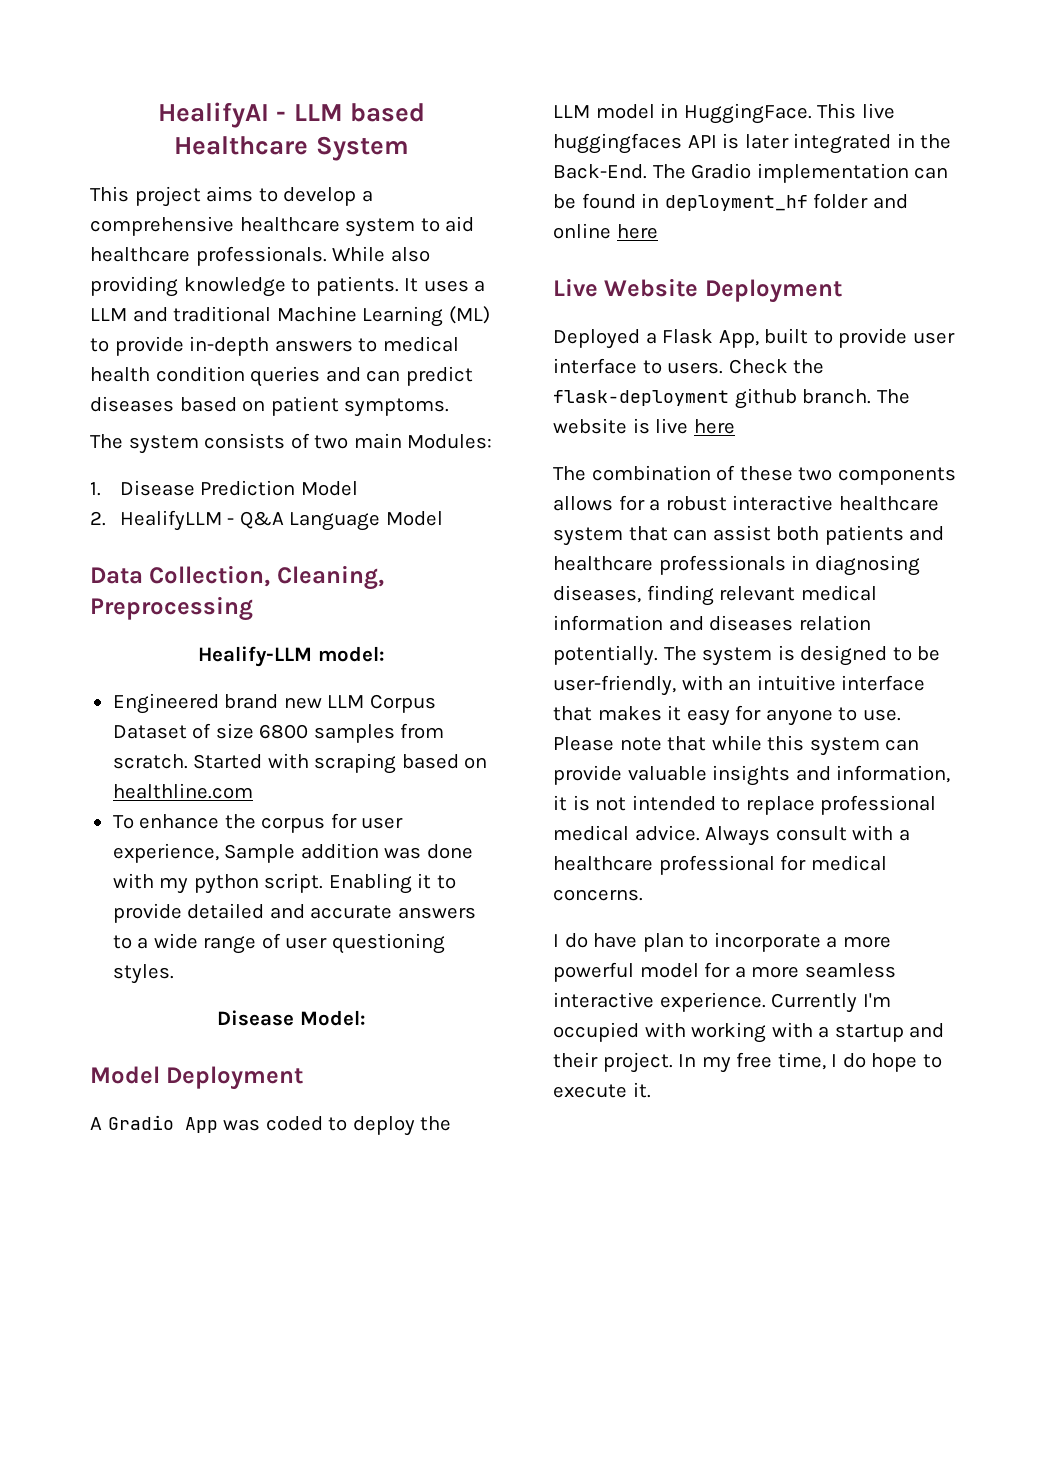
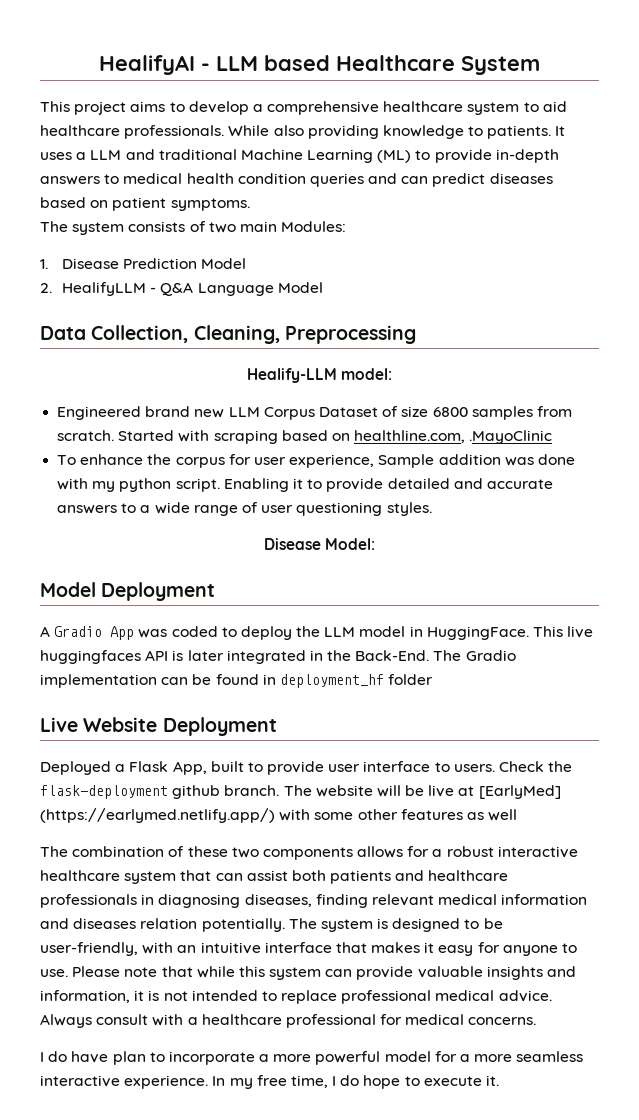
[112,783,253,799] healthline.com -> [354,430,553,444] healthline.com, .MayoClinic
[872,194,908,209] [553,223,658,239] and online here -> (434, 679) none
[632,418,735,434] is live here -> [376,785,561,799] [40,808,518,823] will be live at [EarlyMed] (https://earlymed.netlify.app/) with some other features as well
[771,993,891,1013] [553,1022,945,1043] [553,1052,673,1073] Currently I'm occupied with working with a startup and their project. -> (209, 1082) none

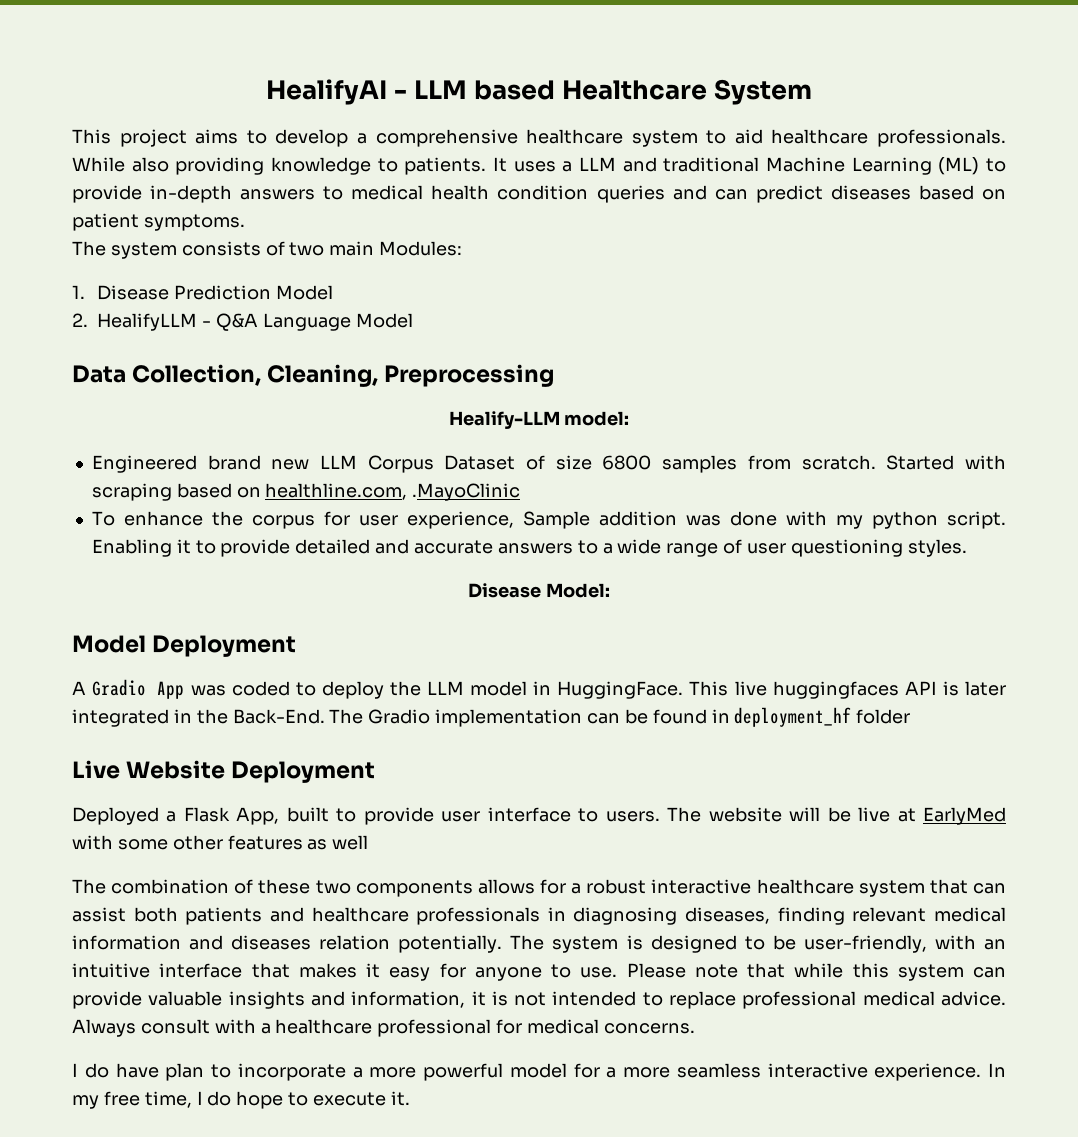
[499,761,573,772] [40,785,280,799] Check the flask-deployment github branch. -> (660, 816) none
[478,785,561,799] [40,808,275,823] [EarlyMed] (https://earlymed.netlify.app/) -> [923,807,1007,825] EarlyMed

